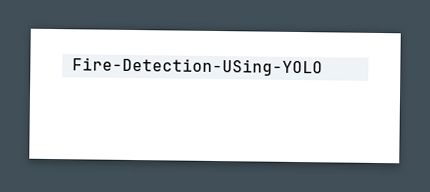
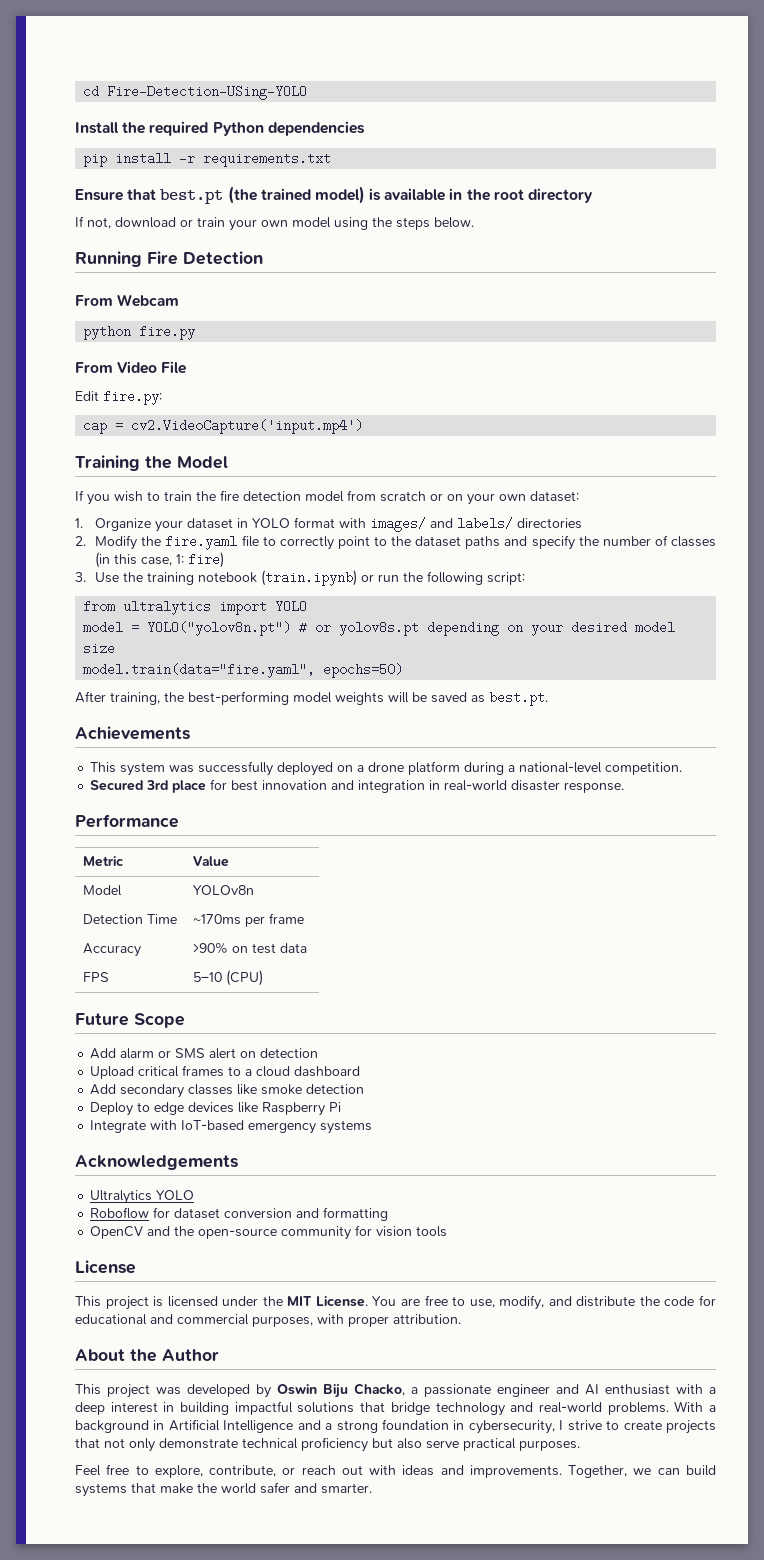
(71, 67) none -> [83,85,100,98] cd
(323, 67) none -> [75,121,365,136] [83,152,332,167] [75,186,594,204] [75,216,474,231] [75,251,263,267] [75,294,180,307] [83,325,196,340] [75,361,187,374] [75,390,162,405] [83,419,364,434] [75,455,228,471] [75,490,579,505] [75,517,583,532] [75,535,716,550] [95,552,225,568] [75,570,526,586] [83,600,308,615] [83,621,676,636] [83,642,116,655] [83,663,404,678] [75,691,548,706] [75,726,190,740] [90,761,683,776] [90,779,625,793] [75,814,179,828] [82,856,124,867] [192,856,229,867] [82,885,122,896] [192,885,254,895] [82,914,177,924] [192,913,304,927] [82,943,141,957] [192,942,307,954] [82,972,109,982] [192,970,263,986] [75,1013,185,1028] [90,1048,319,1059] [90,1065,361,1079] [90,1084,365,1098] [90,1102,342,1116] [90,1120,373,1134] [75,1155,238,1170] [90,1190,195,1204] [90,1207,389,1221] [90,1225,448,1240] [75,1260,136,1274] [75,1295,716,1310] [75,1314,461,1327] [75,1349,219,1362] [75,1383,716,1398] [75,1401,717,1416] [75,1419,717,1434] [75,1437,580,1452] [75,1464,716,1478] [75,1482,372,1497] // Install the required Python dependencies // pip install -r requirements.txt // Ensure that best.pt (the trained model) is available in the root directory // If not, download or train your own model using the steps below. // Running Fire Detection // From Webcam // python fire.py // From Video File // Edit fire.py: // cap = cv2.VideoCapture('input.mp4') // Training the Model // If you wish to train the fire detection model from scratch or on your own dataset: // 1. Organize your dataset in YOLO format with images/ and labels/ directories // 2. Modify the fire.yaml file to correctly point to the dataset paths and specify the number of classes (in this case, 1: fire) // 3. Use the training notebook (train.ipynb) or run the following script: // from ultralytics import YOLO // model = YOLO("yolov8n.pt") # or yolov8s.pt depending on your desired model size // model.train(data="fire.yaml", epochs=50) // After training, the best-performing model weights will be saved as best.pt. // Achievements // This system was successfully deployed on a drone platform during a national-level competition. // Secured 3rd place for best innovation and integration in real-world disaster response. // Performance // Metric | Value // Model | YOLOv8n // Detection Time | ~170ms per frame // Accuracy | >90% on test data // FPS | 5–10 (CPU) // Future Scope // Add alarm or SMS alert on detection // Upload critical frames to a cloud dashboard // Add secondary classes like smoke detection // Deploy to edge devices like Raspberry Pi // Integrate with IoT-based emergency systems // Acknowledgements // Ultralytics YOLO // Roboflow for dataset conversion and formatting // OpenCV and the open-source community for vision tools // License // This project is licensed under the MIT License. You are free to use, modify, and distribute the code for educational and commercial purposes, with proper attribution. // About the Author // This project was developed by Oswin Biju Chacko, a passionate engineer and AI enthusiast with a deep interest in building impactful solutions that bridge technology and real-world problems. With a background in Artificial Intelligence and a strong foundation in cybersecurity, I strive to create projects that not only demonstrate technical proficiency but also serve practical purposes. // Feel free to explore, contribute, or reach out with ideas and improvements. Together, we can build systems that make the world safer and smarter.

